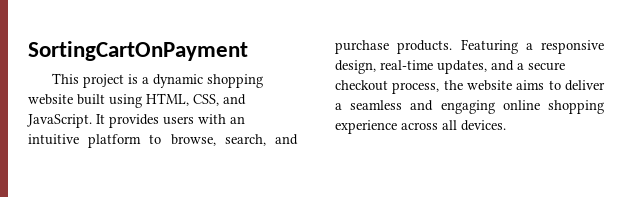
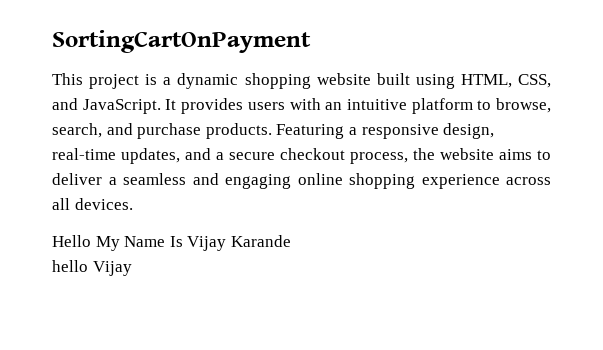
(506, 125) none -> [52,235,291,251] [52,260,132,276] // Hello My Name Is Vijay Karande // hello Vijay

